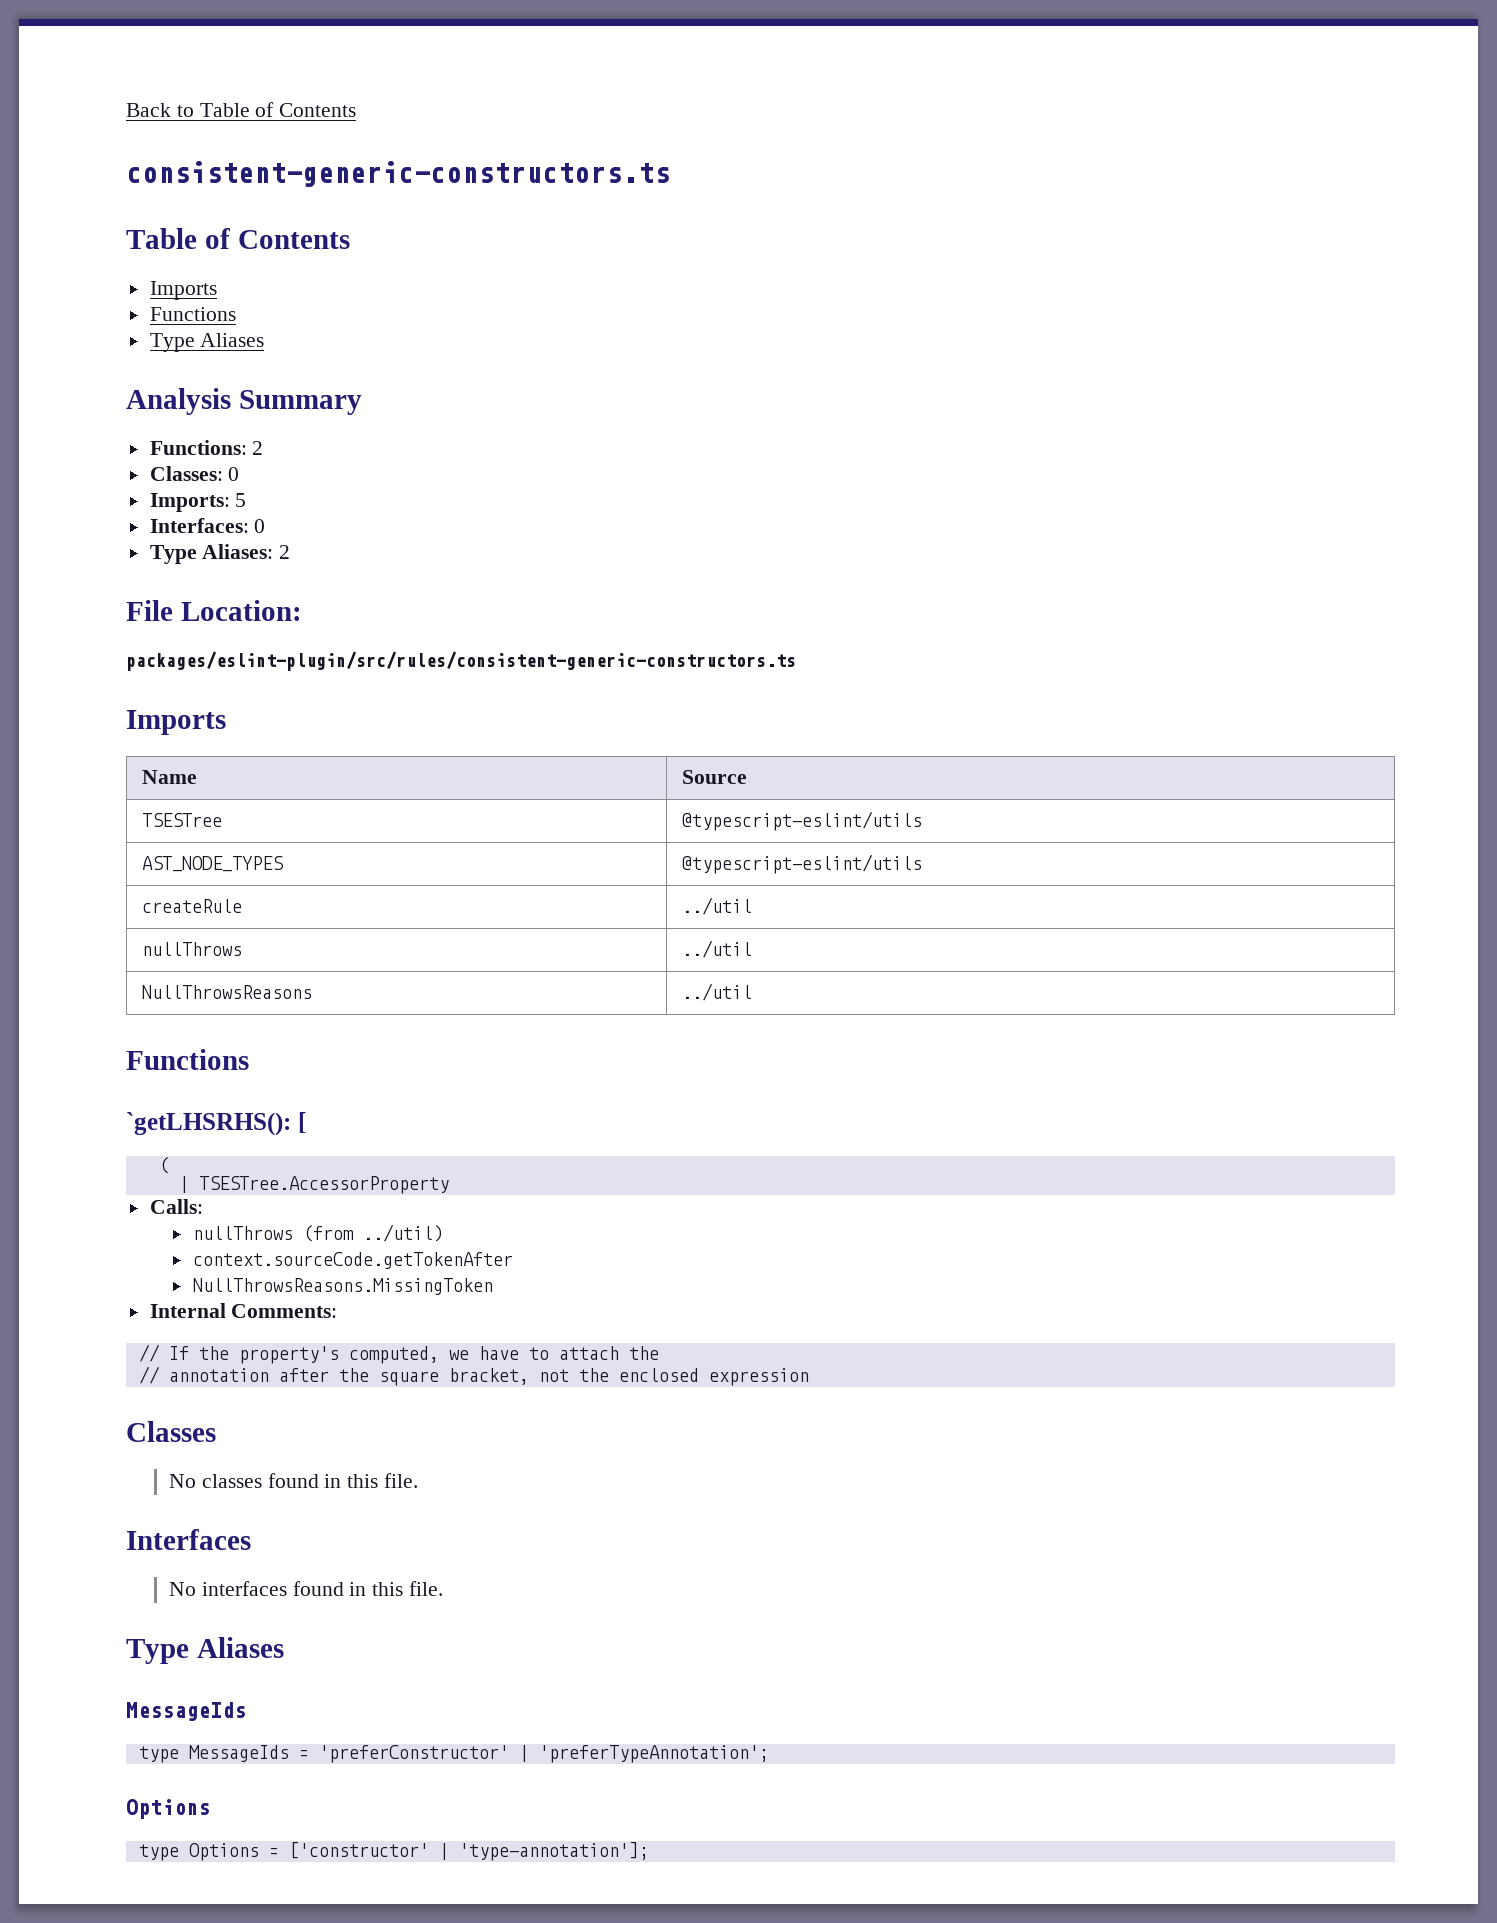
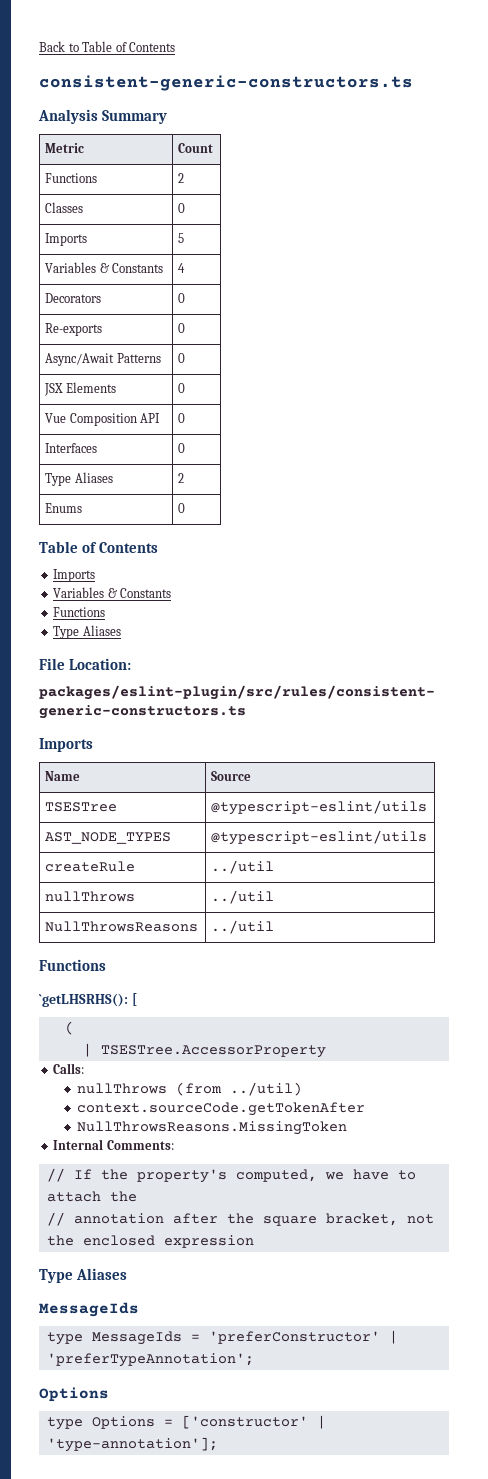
(670, 174) none -> [38,109,167,124] [45,143,85,153] [178,143,214,153] [45,173,98,183] [178,173,185,183] [45,202,84,213] [178,203,186,213] [45,233,88,246] [178,233,185,243] [45,262,164,273] [178,263,186,273] [45,293,102,303] [178,293,186,303] [45,323,103,336] [178,323,186,333] [45,353,161,366] [178,353,186,363] [44,382,116,396] [178,383,186,393] [45,413,161,426] [178,413,186,423] [45,443,98,453] [178,443,186,453] [45,472,113,486] [178,473,185,483] [45,503,83,513] [178,503,186,513] // Analysis Summary // Metric | Count // Functions | 2 // Classes | 0 // Imports | 5 // Variables & Constants | 4 // Decorators | 0 // Re-exports | 0 // Async/Await Patterns | 0 // JSX Elements | 0 // Vue Composition API | 0 // Interfaces | 0 // Type Aliases | 2 // Enums | 0
(217, 290) none -> [53,587,172,598] // Variables & Constants
[126,388,362,415] [149,440,264,455] [149,466,240,481] [149,493,247,512] [149,518,266,533] [149,544,291,564] // Analysis Summary // Functions: 2 // Classes: 0 // Imports: 5 // Interfaces: 0 // Type Aliases: 2 -> (121, 630) none
[126,1421,216,1442] [168,1473,418,1488] [126,1529,251,1550] [168,1581,443,1596] // Classes // No classes found in this file. // Interfaces // No interfaces found in this file. -> (254, 1241) none

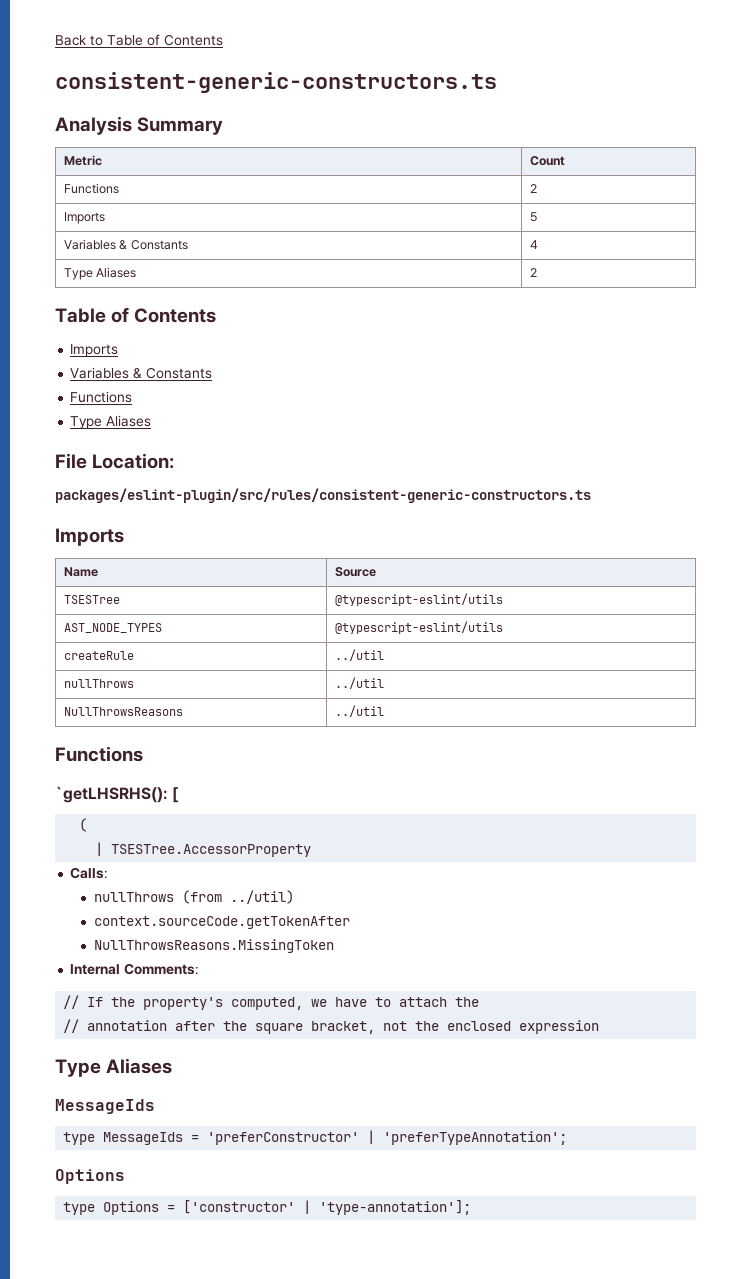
[45,202,84,213] [178,203,186,213] // Classes | 0 -> (537, 188) none
[45,293,102,303] [178,293,186,303] [45,323,103,336] [178,323,186,333] [45,353,161,366] [178,353,186,363] [44,382,116,396] [178,383,186,393] [45,413,161,426] [178,413,186,423] [45,443,98,453] [178,443,186,453] // Decorators | 0 // Re-exports | 0 // Async/Await Patterns | 0 // JSX Elements | 0 // Vue Composition API | 0 // Interfaces | 0 -> (538, 244) none
[45,503,83,513] [178,503,186,513] // Enums | 0 -> (537, 272) none

